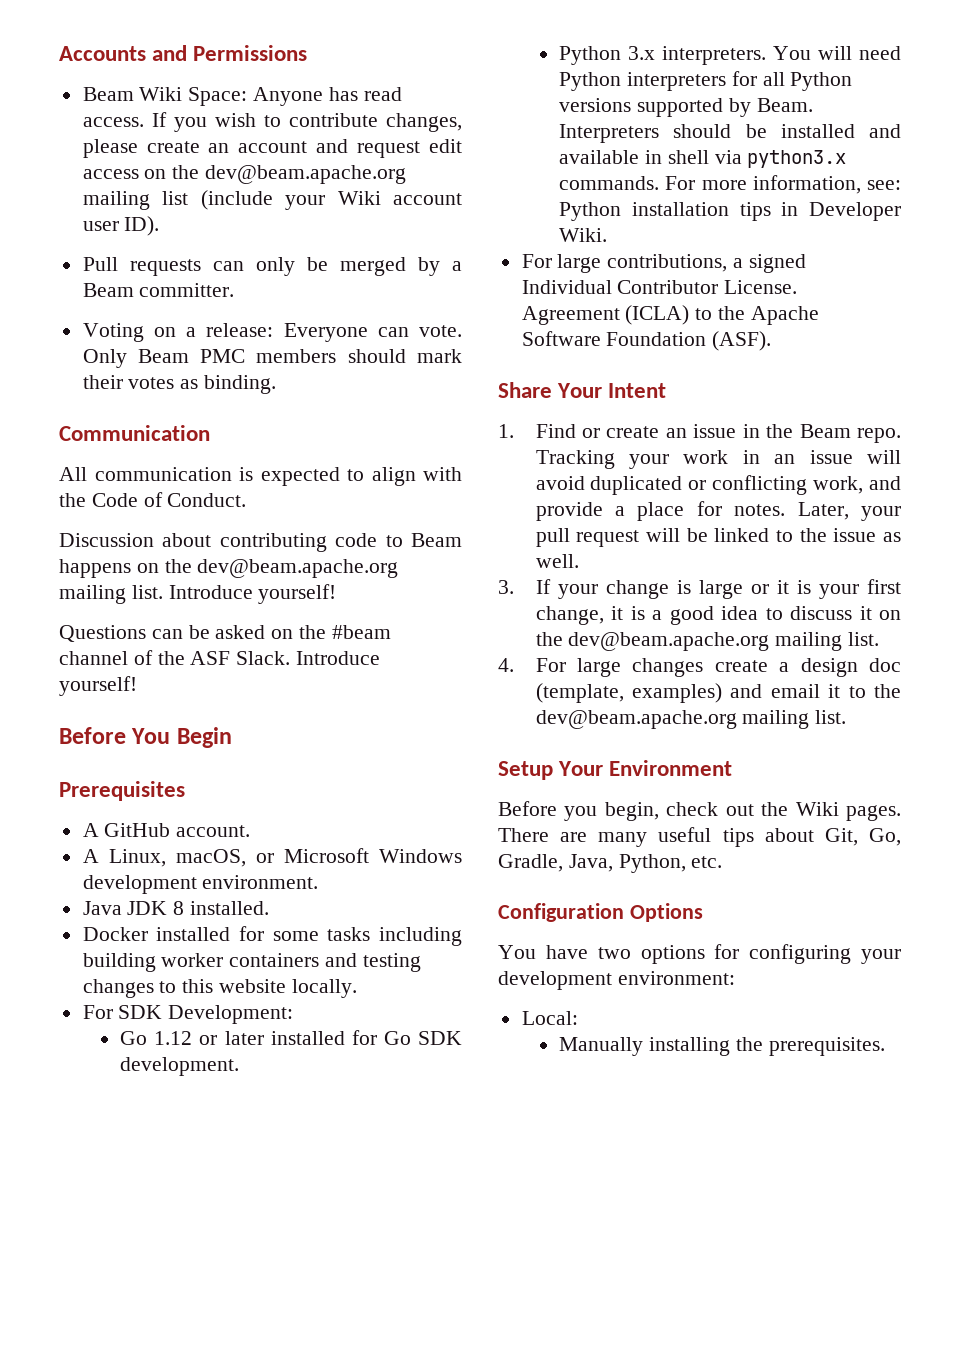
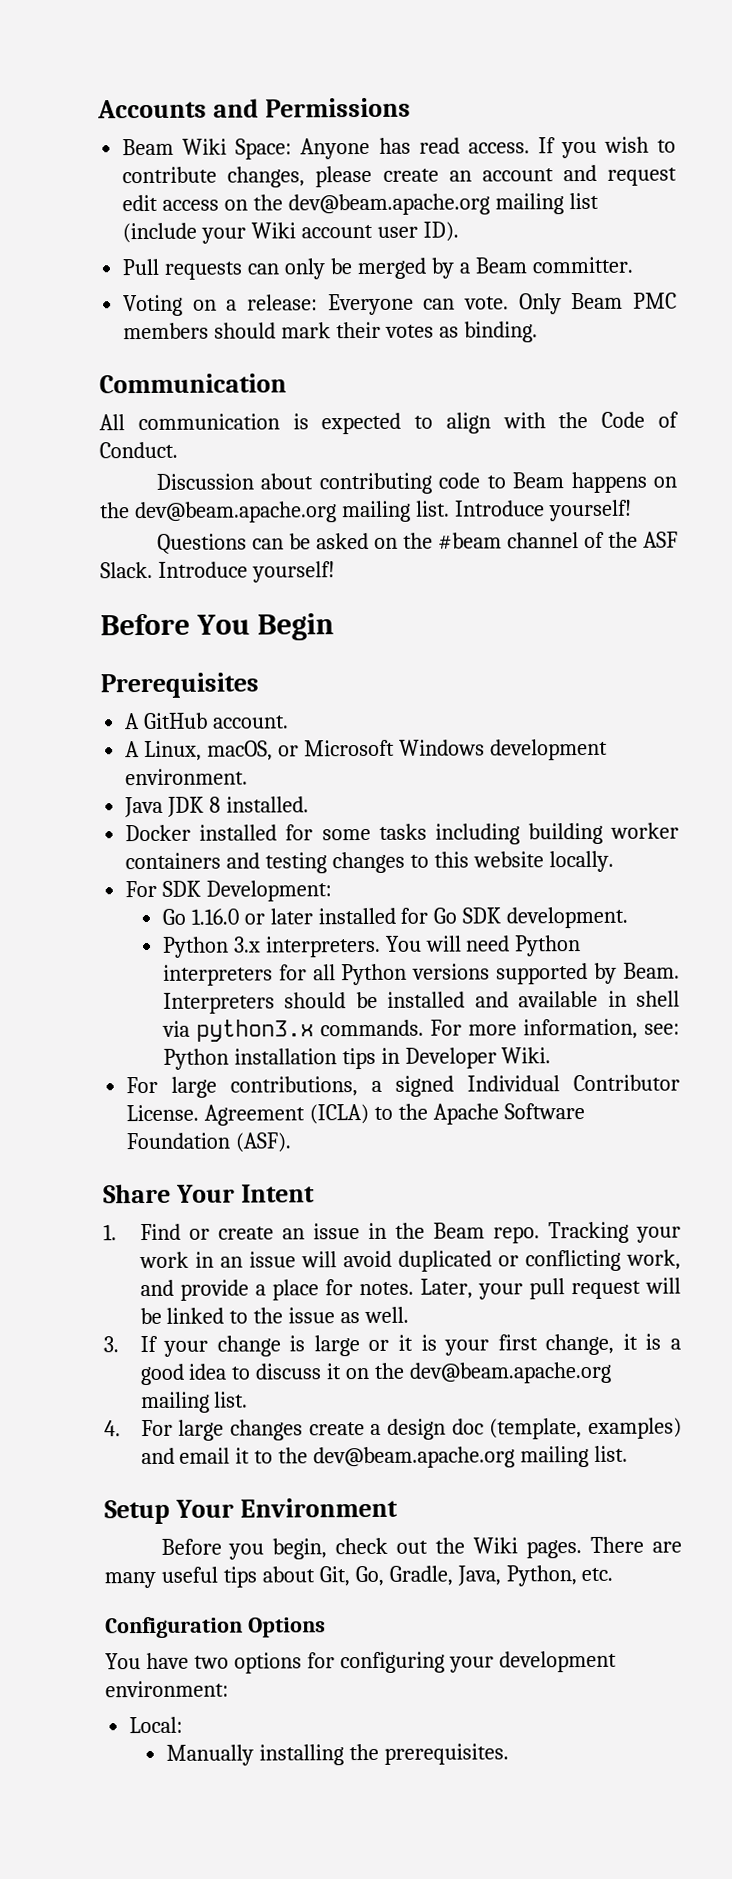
[154,1031,193,1045] 1.12 -> [190,908,239,925] 1.16.0

